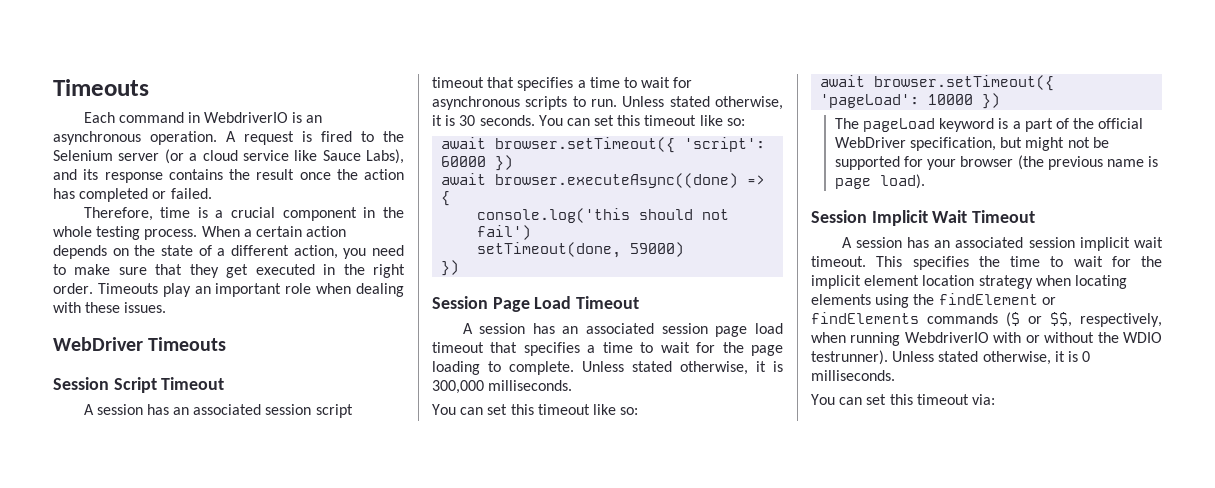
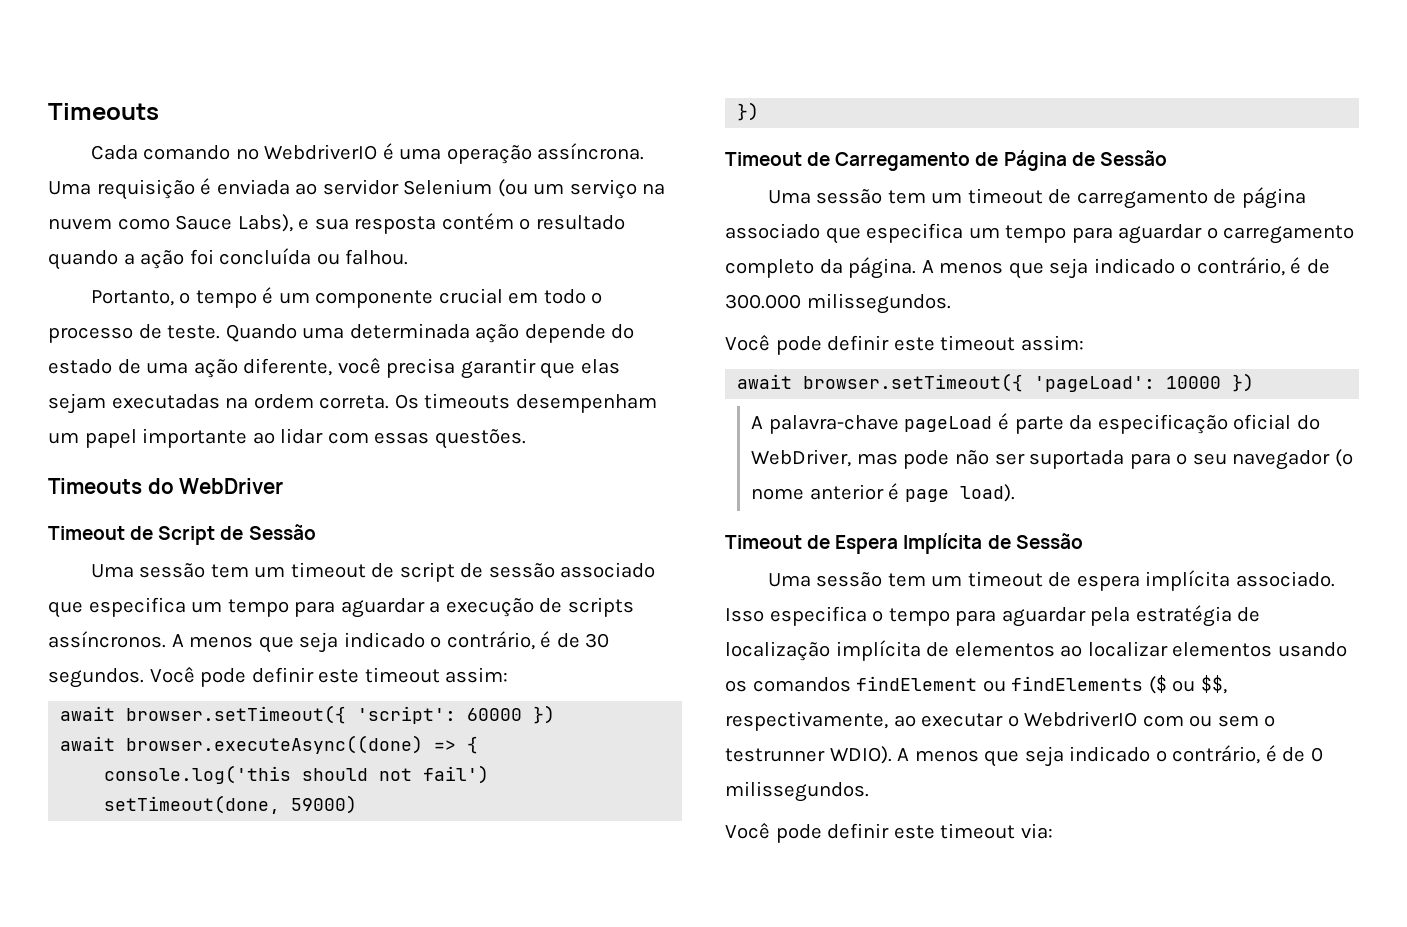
[53,79,149,96] [83,112,323,123] [53,131,404,145] [53,149,404,164] [53,169,404,183] [53,188,212,202] [83,207,404,221] [53,226,347,240] [53,245,404,259] [53,264,406,278] [53,283,404,297] [53,302,167,313] [53,337,227,351] [53,377,225,393] [83,404,353,418] [432,77,693,91] [432,96,783,110] [432,115,745,126] Timeouts // Each command in WebdriverIO is an asynchronous operation. A request is fired to the Selenium server (or a cloud service like Sauce Labs), and its response contains the result once the action has completed or failed. // Therefore, time is a crucial component in the whole testing process. When a certain action depends on the state of a different action, you need to make sure that they get executed in the right order. Timeouts play an important role when dealing with these issues. // WebDriver Timeouts // Session Script Timeout // A session has an associated session script timeout that specifies a time to wait for asynchronous scripts to run. Unless stated otherwise, it is 30 seconds. You can set this timeout like so: -> [48,103,159,120] [90,143,645,164] [48,178,666,200] [48,213,625,234] [48,248,409,270] [90,287,603,308] [48,323,635,343] [48,357,620,379] [48,393,657,414] [48,428,526,449] [48,478,284,494] [48,524,316,545] [90,562,656,582] [48,597,634,618] [48,631,610,653] [48,666,509,688] Timeouts // Cada comando no WebdriverIO é uma operação assíncrona. Uma requisição é enviada ao servidor Selenium (ou um serviço na nuvem como Sauce Labs), e sua resposta contém o resultado quando a ação foi concluída ou falhou. // Portanto, o tempo é um componente crucial em todo o processo de teste. Quando uma determinada ação depende do estado de uma ação diferente, você precisa garantir que elas sejam executadas na ordem correta. Os timeouts desempenham um papel importante ao lidar com essas questões. // Timeouts do WebDriver // Timeout de Script de Sessão // Uma sessão tem um timeout de script de sessão associado que especifica um tempo para aguardar a execução de scripts assíncronos. A menos que seja indicado o contrário, é de 30 segundos. Você pode definir este timeout assim:
[432,296,640,312] [462,323,783,337] [432,342,783,356] [432,361,783,375] [432,380,573,394] [432,404,639,415] Session Page Load Timeout // A session has an associated session page load timeout that specifies a time to wait for the page loading to complete. Unless stated otherwise, it is 300,000 milliseconds. // You can set this timeout like so: -> [725,150,1167,171] [767,187,1306,209] [725,223,1355,244] [725,257,1330,279] [725,293,951,314] [725,334,1084,355] Timeout de Carregamento de Página de Sessão // Uma sessão tem um timeout de carregamento de página associado que especifica um tempo para aguardar o carregamento completo da página. A menos que seja indicado o contrário, é de 300.000 milissegundos. // Você pode definir este timeout assim:
[834,118,1144,132] [834,137,1109,151] [834,155,1159,170] [834,174,925,189] [811,210,1036,226] [841,237,1163,251] [811,256,1162,270] [811,275,1127,289] [811,293,1056,308] [811,312,1162,327] [811,332,1162,346] [811,350,1091,365] [811,370,895,381] [811,394,913,405] The pageLoad keyword is a part of the official WebDriver specification, but might not be supported for your browser (the previous name is page load). // Session Implicit Wait Timeout // A session has an associated session implicit wait timeout. This specifies the time to wait for the implicit element location strategy when locating elements using the findElement or findElements commands ($ or $$, respectively, when running WebdriverIO with or without the WDIO testrunner). Unless stated otherwise, it is 0 milliseconds. // You can set this -> [751,413,1320,434] [751,449,1353,470] [751,483,1016,502] [725,533,1083,554] [767,570,1335,591] [725,605,1261,627] [725,640,1347,661] [725,675,1227,694] [725,711,1276,731] [725,745,1323,767] [725,781,869,802] [725,822,935,843] A palavra-chave pageLoad é parte da especificação oficial do WebDriver, mas pode não ser suportada para o seu navegador (o nome anterior é page load). // Timeout de Espera Implícita de Sessão // Uma sessão tem um timeout de espera implícita associado. Isso especifica o tempo para aguardar pela estratégia de localização implícita de elementos ao localizar elementos usando os comandos findElement ou findElements ($ ou $$, respectivamente, ao executar o WebdriverIO com ou sem o testrunner WDIO). A menos que seja indicado o contrário, é de 0 milissegundos. // Você pode definir este

